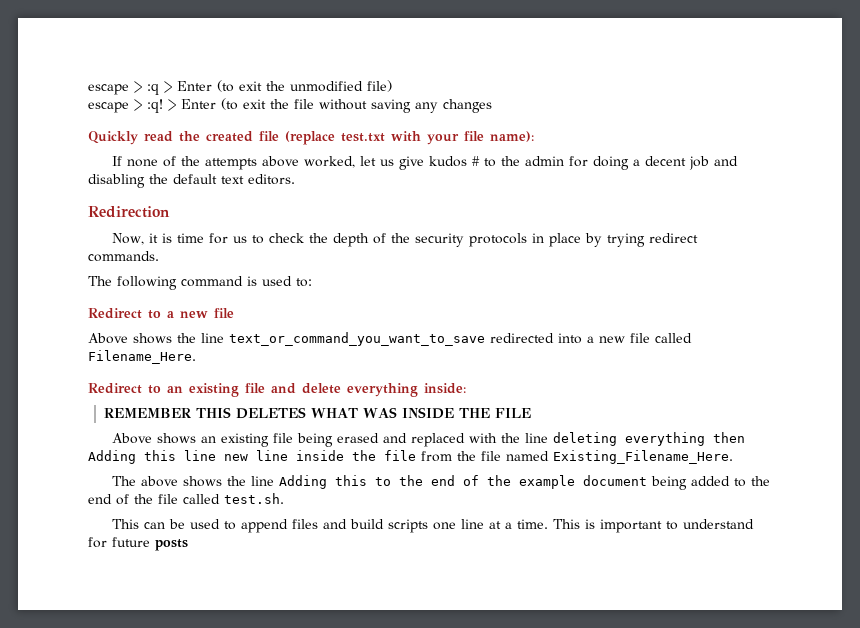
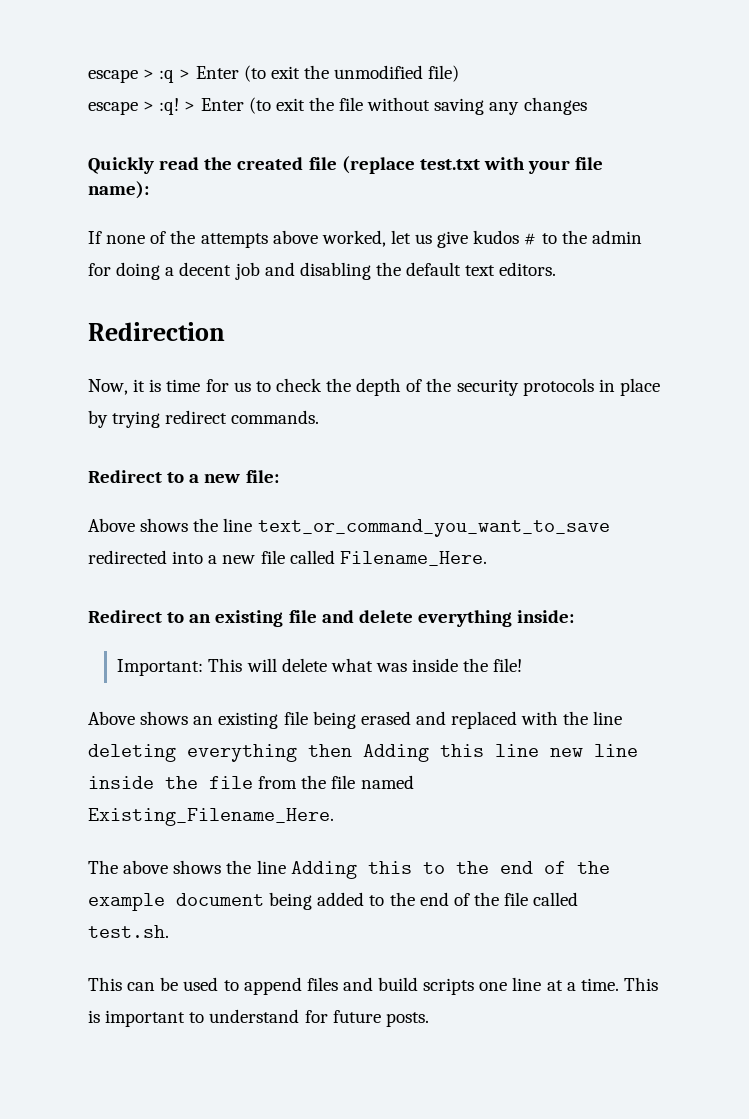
[88,276,312,290] // The following command is used to: -> (320, 417) none
[214,308,234,318] file -> [245,470,279,483] file:
[103,407,531,419] REMEMBER THIS DELETES WHAT WAS INSIDE THE FILE -> [117,658,523,676] Important: This will delete what was inside the file!
[155,539,188,551] posts -> [385,1012,429,1027] posts.

